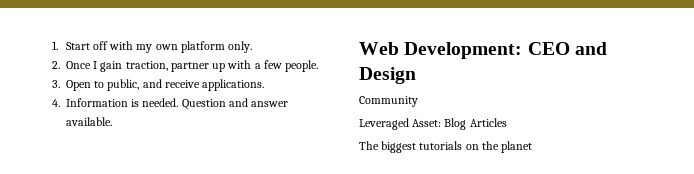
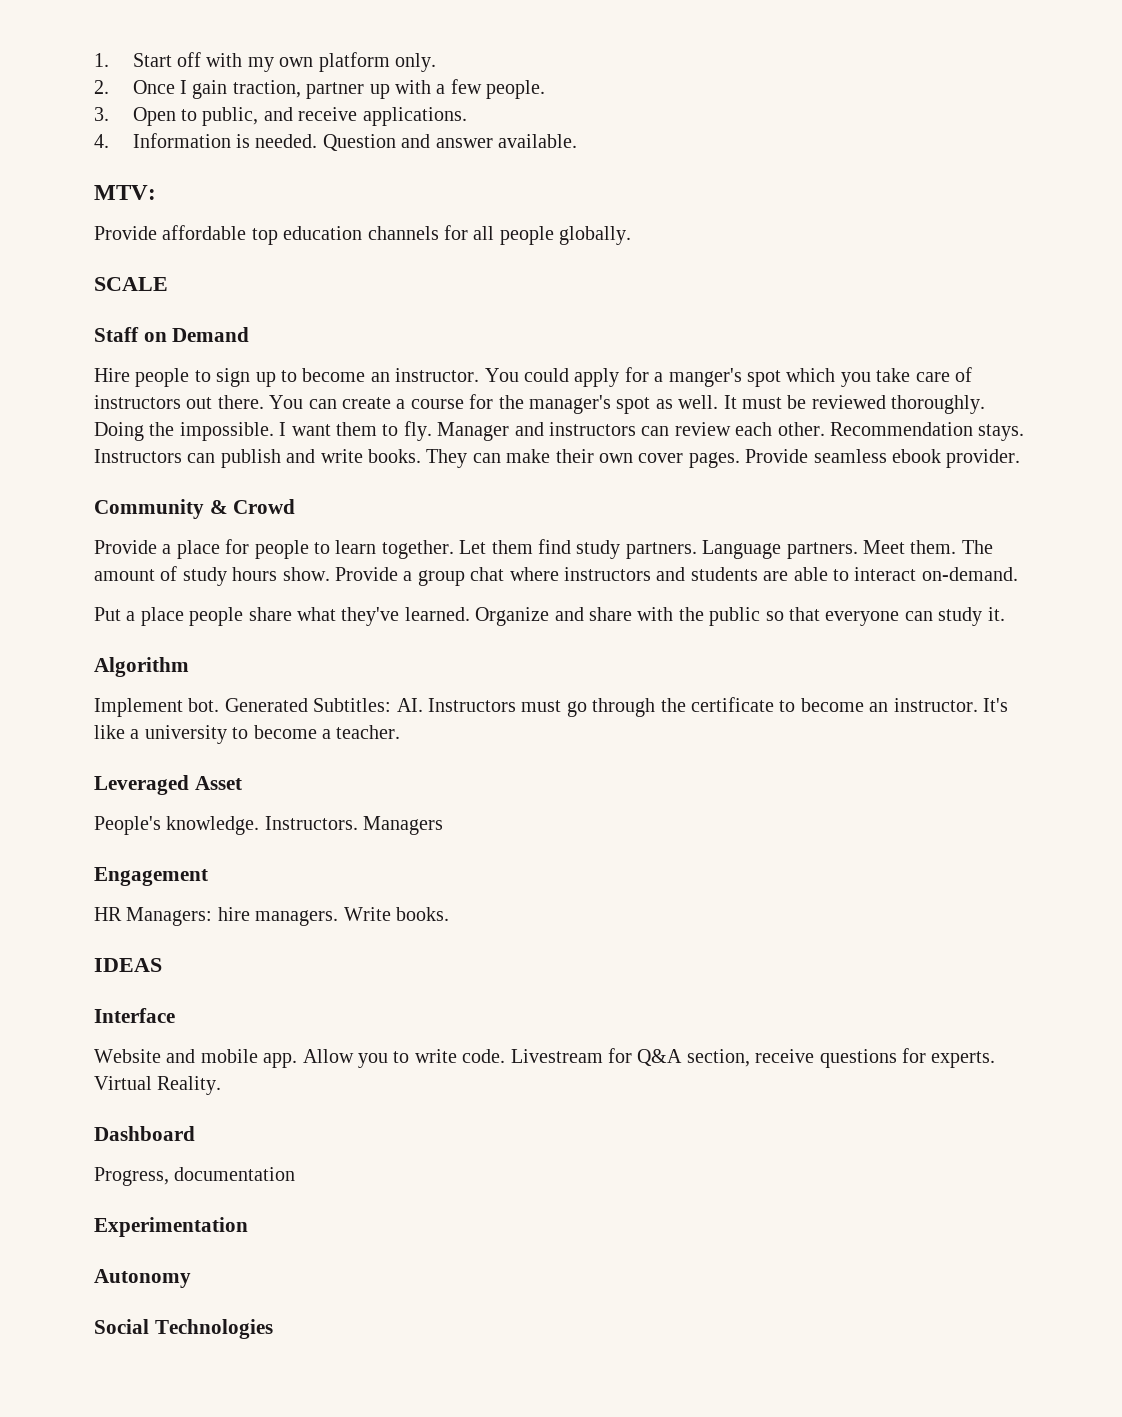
[359,42,607,59] [359,67,416,84] [359,96,418,107] [359,118,507,130] [359,141,533,153] Web Development: CEO and Design // Community // Leveraged Asset: Blog Articles // The biggest tutorials on the planet -> [94,185,156,200] [94,225,632,245] [94,277,168,291] [94,327,250,342] [94,367,972,387] [94,394,986,414] [94,421,1025,441] [94,449,1021,468] [94,499,296,519] [94,539,993,559] [94,566,1018,586] [94,607,1005,626] [94,657,189,677] [94,697,1008,717] [94,725,401,744] [94,775,242,795] [94,816,444,835] [94,867,208,886] [94,907,449,926] [94,958,162,972] [94,1008,175,1023] [94,1048,996,1068] [94,1076,222,1095] [94,1126,195,1141] [94,1167,296,1186] [94,1217,248,1237] [94,1269,191,1288] [94,1319,273,1339] MTV: // Provide affordable top education channels for all people globally. // SCALE // Staff on Demand // Hire people to sign up to become an instructor. You could apply for a manger's spot which you take care of instructors out there. You can create a course for the manager's spot as well. It must be reviewed thoroughly. Doing the impossible. I want them to fly. Manager and instructors can review each other. Recommendation stays. Instructors can publish and write books. They can make their own cover pages. Provide seamless ebook provider. // Community & Crowd // Provide a place for people to learn together. Let them find study partners. Language partners. Meet them. The amount of study hours show. Provide a group chat where instructors and students are able to interact on-demand. // Put a place people share what they've learned. Organize and share with the public so that everyone can study it. // Algorithm // Implement bot. Generated Subtitles: AI. Instructors must go through the certificate to become an instructor. It's like a university to become a teacher. // Leveraged Asset // People's knowledge. Instructors. Managers // Engagement // HR Managers: hire managers. Write books. // IDEAS // Interface // Website and mobile app. Allow you to write code. Livestream for Q&A section, receive questions for experts. Virtual Reality. // Dashboard // Progress, documentation // Experimentation // Autonomy // Social Technologies

